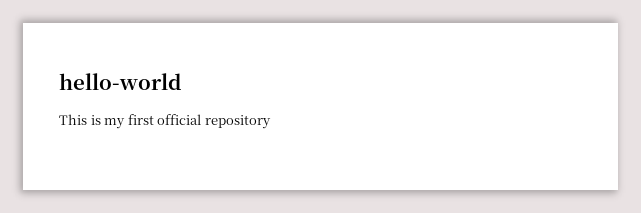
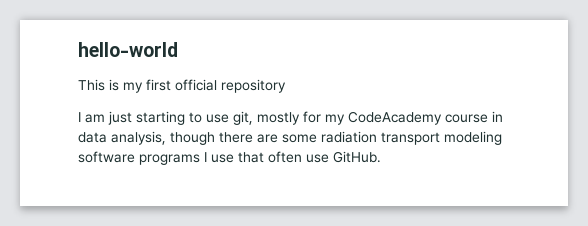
(271, 122) none -> [78,111,503,125] [78,131,502,145] [78,151,381,165] // I am just starting to use git, mostly for my CodeAcademy course in data analysis, though there are some radiation transport modeling software programs I use that often use GitHub.

